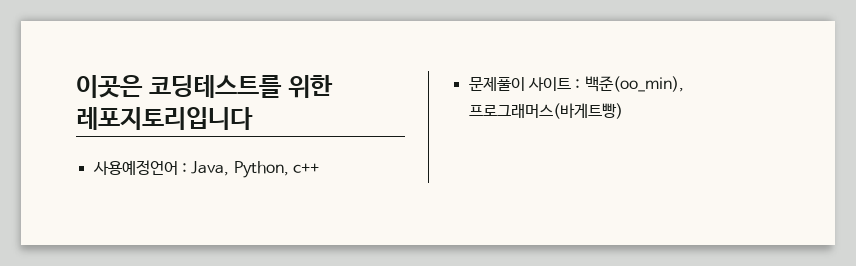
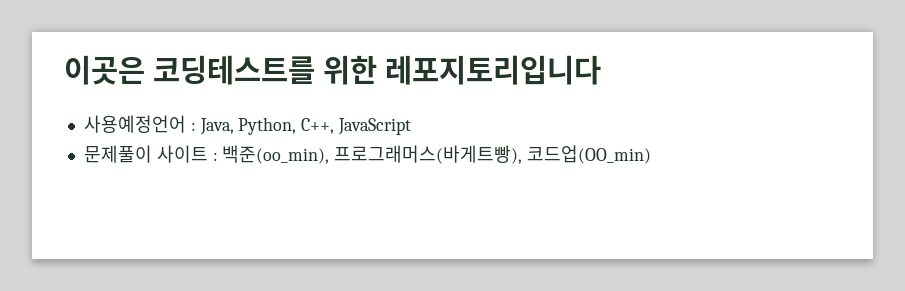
[292,163,319,173] c++ -> [301,118,412,135] C++, JavaScript
[468,103,623,119] 프로그래머스(바게트빵) -> [334,145,652,164] 프로그래머스(바게트빵), 코드업(OO_min)

